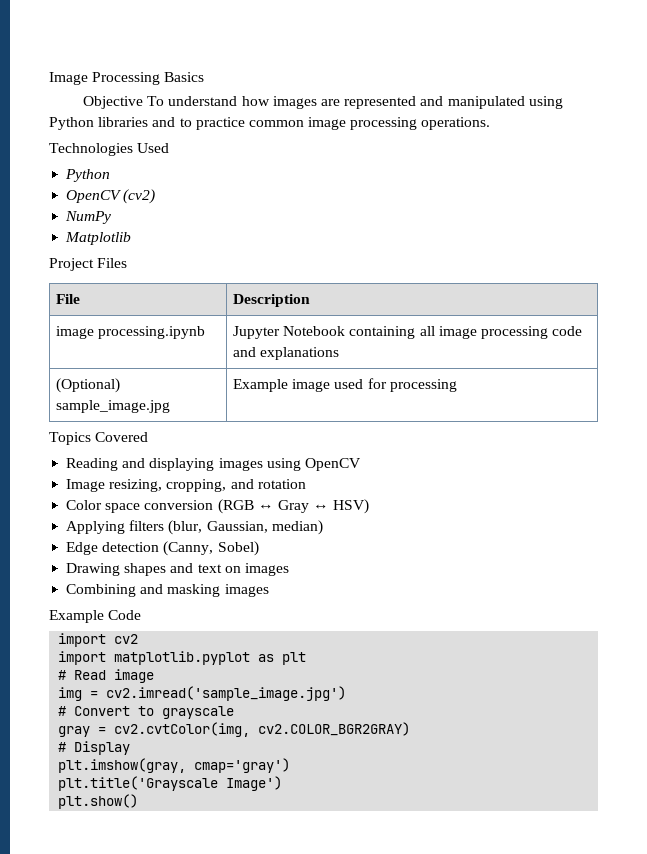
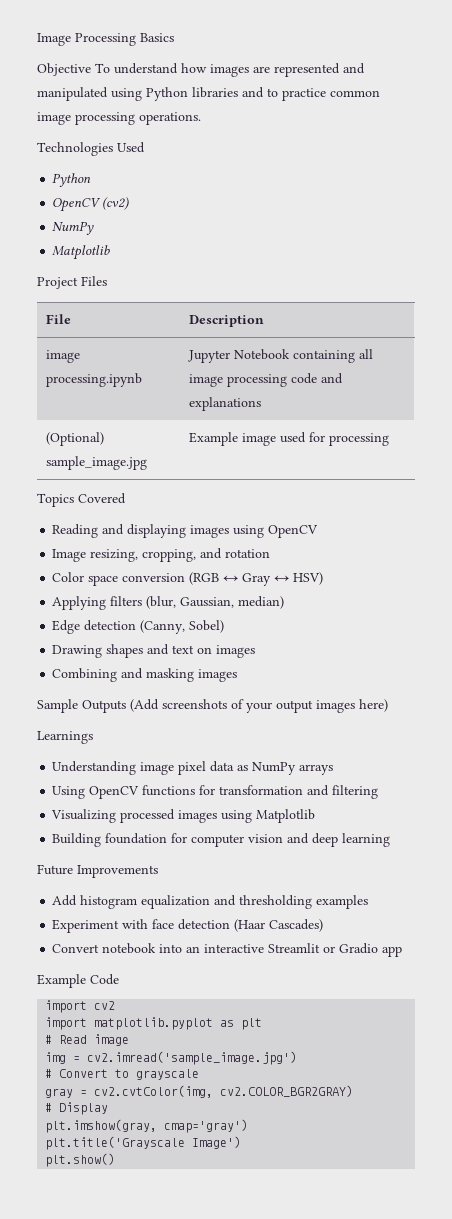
(269, 590) none -> [37,699,388,713] [37,731,93,744] [52,761,334,775] [52,785,379,799] [51,809,316,823] [52,833,391,847] [37,864,158,878] [52,895,369,909] [52,919,324,933] [52,943,403,957] // Sample Outputs (Add screenshots of your output images here) // Learnings // Understanding image pixel data as NumPy arrays // Using OpenCV functions for transformation and filtering // Visualizing processed images using Matplotlib // Building foundation for computer vision and deep learning // Future Improvements // Add histogram equalization and thresholding examples // Experiment with face detection (Haar Cascades) // Convert notebook into an interactive Streamlit or Gradio app

